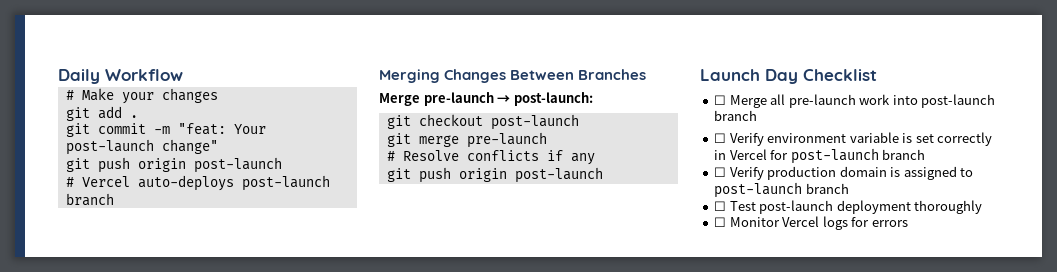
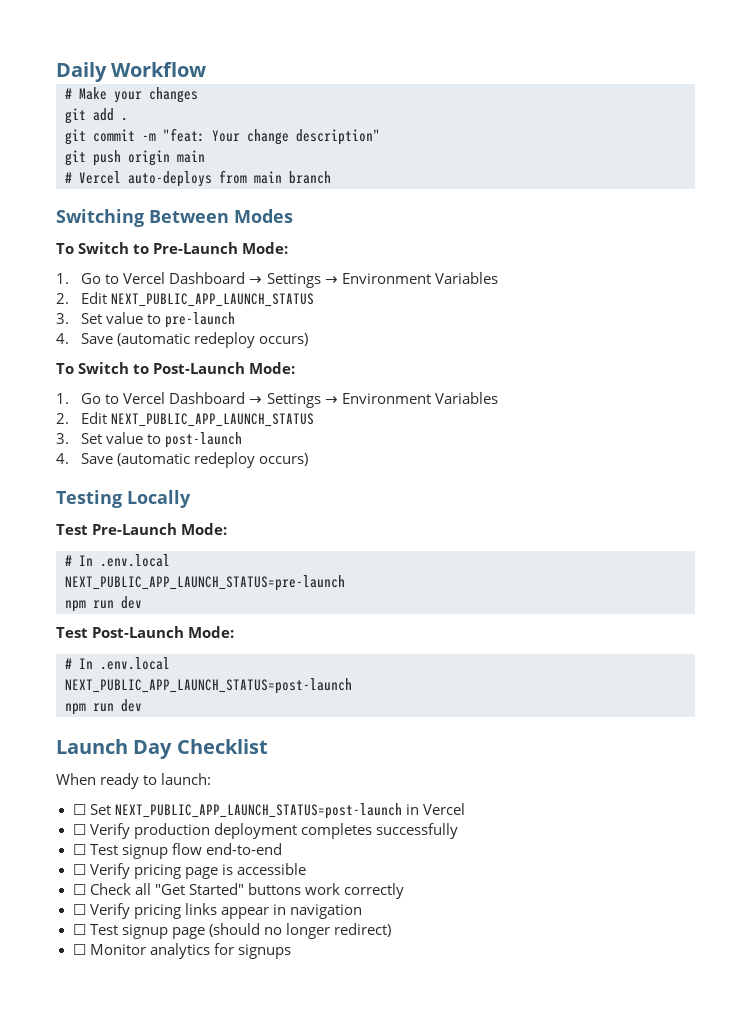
[65,139,218,155] [65,157,282,173] post-launch change" // git push origin post-launch -> [247,129,380,145] [65,150,205,166] change description" // git push origin main
[241,175,330,191] [65,193,114,206] [379,69,647,83] [379,92,593,106] [386,114,579,130] [386,132,547,148] [386,150,595,165] [386,167,603,183] [700,69,877,84] [714,94,996,108] [714,110,758,121] [714,132,993,146] post-launch branch // Merging Changes Between Branches // Merge pre-launch → post-launch: // git checkout post-launch // git merge pre-launch // # Resolve conflicts if any // git push origin post-launch // Launch Day Checklist // ☐ Merge all pre-launch work into post-launch branch // ☐ Verify environment variable is set correctly -> [219,170,331,184] [56,209,293,227] [56,242,289,254] [56,272,498,288] [56,292,315,307] [56,312,236,328] [56,332,309,348] [56,362,296,374] [56,392,498,408] [56,412,315,427] [56,432,243,448] [56,452,309,468] [56,490,191,508] [56,523,228,535] [65,554,170,567] [65,575,345,591] [65,596,142,612] [56,626,235,638] [65,657,170,670] [65,678,352,694] [65,699,142,715] [56,739,268,759] [56,773,212,789] [72,803,402,819] from main branch // Switching Between Modes // To Switch to Pre-Launch Mode: // 1. Go to Vercel Dashboard → Settings → Environment Variables // 2. Edit NEXT_PUBLIC_APP_LAUNCH_STATUS // 3. Set value to pre-launch // 4. Save (automatic redeploy occurs) // To Switch to Post-Launch Mode: // 1. Go to Vercel Dashboard → Settings → Environment Variables // 2. Edit NEXT_PUBLIC_APP_LAUNCH_STATUS // 3. Set value to post-launch // 4. Save (automatic redeploy occurs) // Testing Locally // Test Pre-Launch Mode: // # In .env.local // NEXT_PUBLIC_APP_LAUNCH_STATUS=pre-launch // npm run dev // Test Post-Launch Mode: // # In .env.local // NEXT_PUBLIC_APP_LAUNCH_STATUS=post-launch // npm run dev // Launch Day Checklist // When ready to launch: // ☐ Set NEXT_PUBLIC_APP_LAUNCH_STATUS=post-launch
[770,148,926,164] for post-launch branch -> (465, 809) none
[839,166,974,180] [714,182,849,198] [714,200,983,214] [714,216,908,230] domain is assigned to post-launch branch // ☐ Test post-launch deployment thoroughly // ☐ Monitor Vercel logs for errors -> [213,823,458,839] [72,843,282,859] [72,863,306,879] [72,883,404,899] [72,903,362,919] [72,923,391,939] [72,943,291,959] deployment completes successfully // ☐ Test signup flow end-to-end // ☐ Verify pricing page is accessible // ☐ Check all "Get Started" buttons work correctly // ☐ Verify pricing links appear in navigation // ☐ Test signup page (should no longer redirect) // ☐ Monitor analytics for signups

